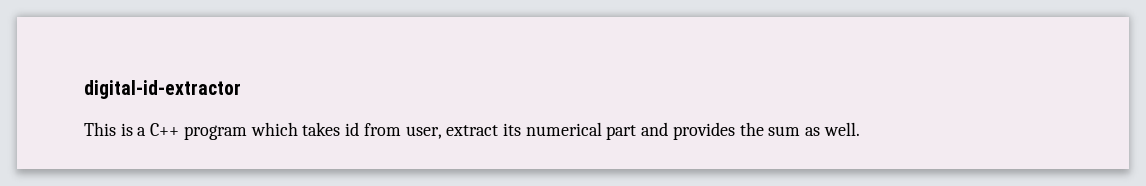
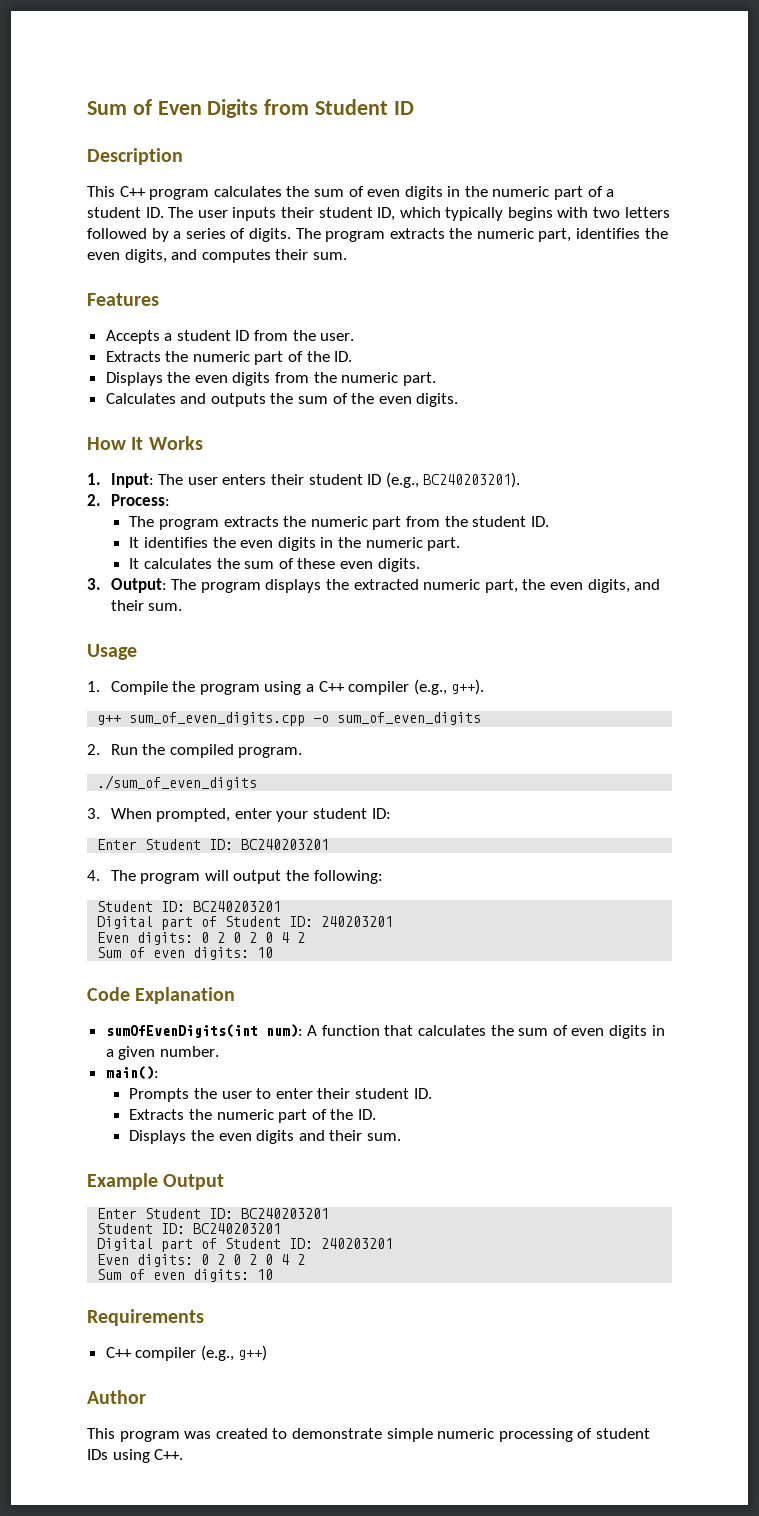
[84,80,241,99] [84,122,860,140] digital-id-extractor // This is a C++ program which takes id from user, extract its numerical part and provides the sum as well. -> [87,99,414,118] [87,148,183,165] [87,186,615,200] [87,207,670,221] [87,228,668,242] [87,249,347,263] [87,293,159,306] [105,330,355,344] [105,351,353,365] [105,372,436,386] [105,393,459,407] [87,436,203,450] [87,472,521,488] [87,494,170,506] [129,516,549,530] [129,537,461,551] [129,558,420,572] [87,578,661,593] [110,600,183,611] [87,644,137,660] [87,679,485,695] [97,712,482,726] [87,744,303,758] [97,775,258,790] [87,808,391,822] [97,839,330,850] [87,870,383,884] [97,901,282,912] [97,916,394,930] [97,932,306,945] [97,947,274,960] [87,987,236,1004] [105,1024,665,1039] [105,1046,219,1060] [105,1066,159,1080] [129,1088,432,1102] [129,1109,376,1123] [129,1130,401,1144] [87,1173,225,1190] [97,1208,330,1219] [97,1223,282,1234] [97,1238,394,1252] [97,1254,306,1267] [97,1269,274,1282] [87,1309,204,1326] [105,1345,268,1361] [87,1390,146,1404] [87,1428,650,1442] [87,1449,184,1463] Sum of Even Digits from Student ID // Description // This C++ program calculates the sum of even digits in the numeric part of a student ID. The user inputs their student ID, which typically begins with two letters followed by a series of digits. The program extracts the numeric part, identifies the even digits, and computes their sum. // Features // Accepts a student ID from the user. // Extracts the numeric part of the ID. // Displays the even digits from the numeric part. // Calculates and outputs the sum of the even digits. // How It Works // 1. Input: The user enters their student ID (e.g., BC240203201). // 2. Process: // The program extracts the numeric part from the student ID. // It identifies the even digits in the numeric part. // It calculates the sum of these even digits. // 3. Output: The program displays the extracted numeric part, the even digits, and their sum. // Usage // 1. Compile the program using a C++ compiler (e.g., g++). // g++ sum_of_even_digits.cpp -o sum_of_even_digits // 2. Run the compiled program. // ./sum_of_even_digits // 3. When prompted, enter your student ID: // Enter Student ID: BC240203201 // 4. The program will output the following: // Student ID: BC240203201 // Digital part of Student ID: 240203201 // Even digits: 0 2 0 2 0 4 2 // Sum of even digits: 10 // Code Explanation // sumOfEvenDigits(int num): A function that calculates the sum of even digits in a given number. // main(): // Prompts the user to enter their student ID. // Extracts the numeric part of the ID. // Displays the even digits and their sum. // Example Output // Enter Student ID: BC240203201 // Student ID: BC240203201 // Digital part of Student ID: 240203201 // Even digits: 0 2 0 2 0 4 2 // Sum of even digits: 10 // Requirements // C++ compiler (e.g., g++) // Author // This program was created to demonstrate simple numeric processing of student IDs using C++.

